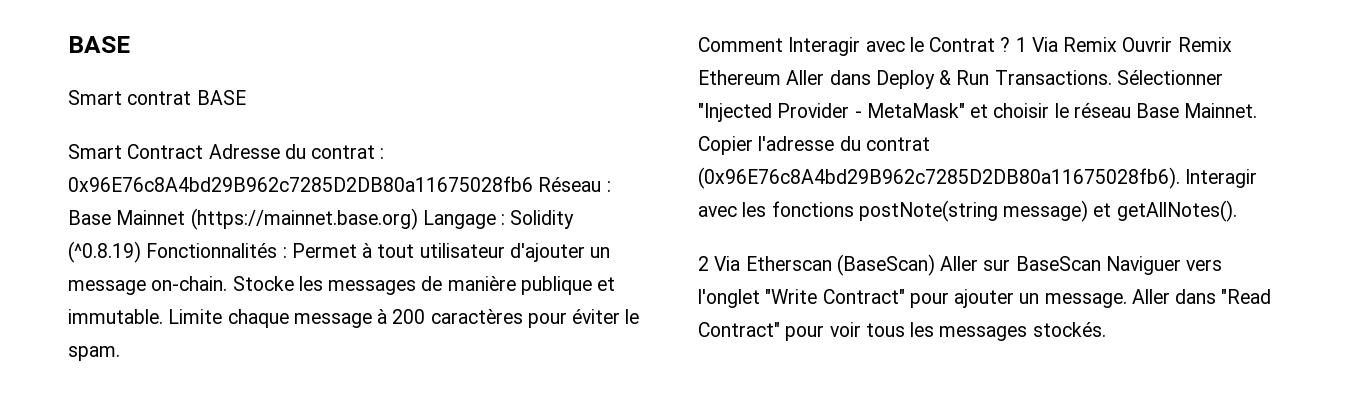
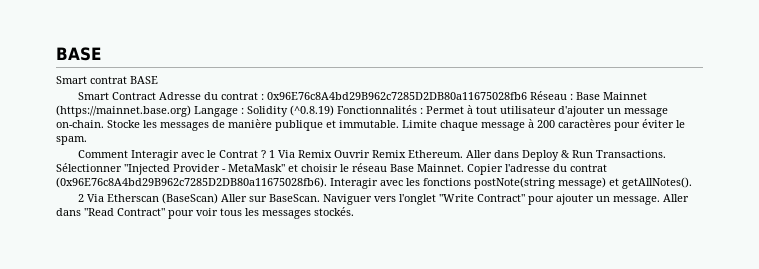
[698,70,781,85] Ethereum -> [408,150,464,158] Ethereum.
[1015,256,1101,271] BaseScan -> [269,194,321,202] BaseScan.

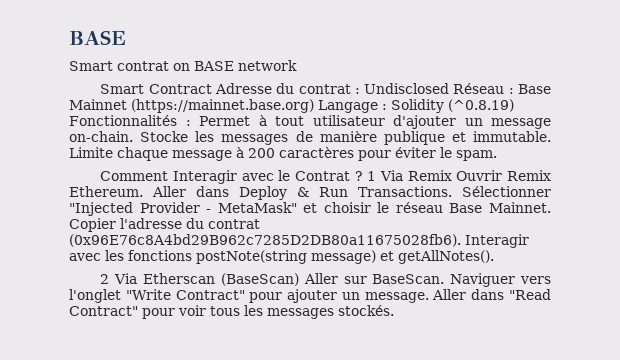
[130,76,158,84] BASE -> [173,60,297,71] on BASE network
[267,92,528,100] 0x96E76c8A4bd29B962c7285D2DB80a11675028fb6 -> [364,83,450,94] Undisclosed

